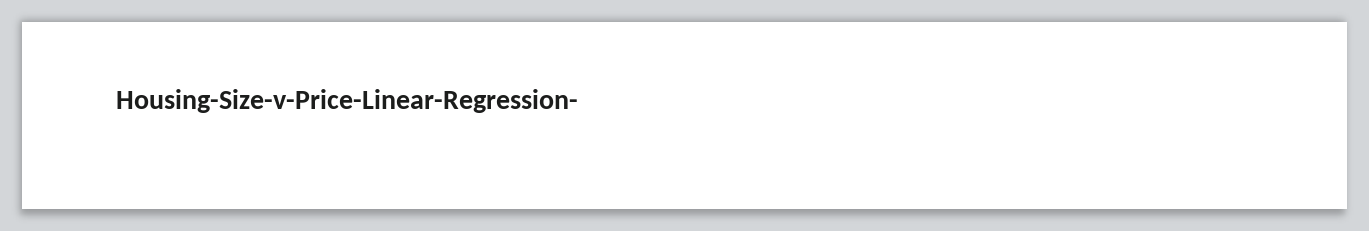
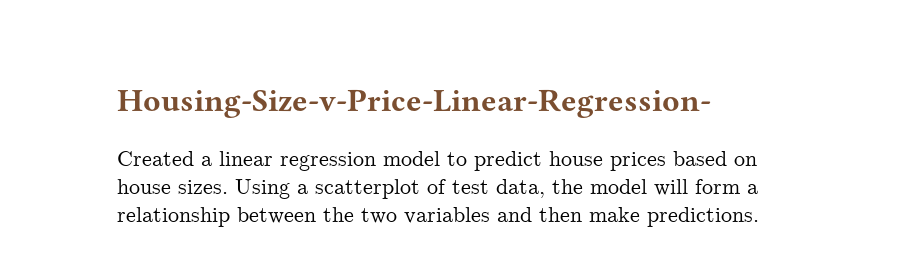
(578, 101) none -> [117,151,757,171] [117,179,758,199] [117,207,759,227] // Created a linear regression model to predict house prices based on house sizes. Using a scatterplot of test data, the model will form a relationship between the two variables and then make predictions.

